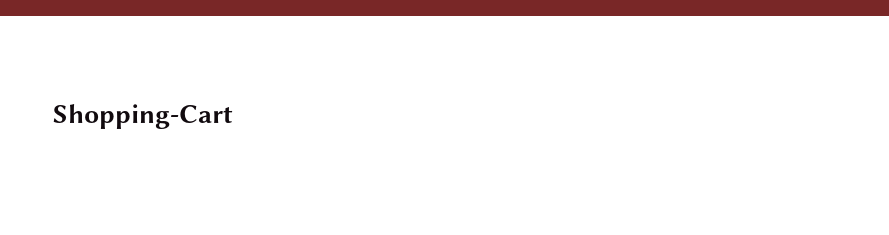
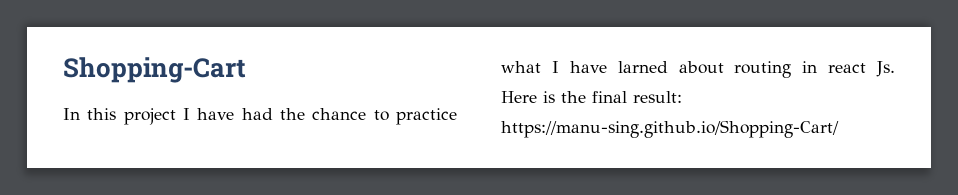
(233, 116) none -> [63,108,457,125] [501,61,895,78] [501,91,682,103] [501,120,839,138] // In this project I have had the chance to practice what I have larned about routing in react Js. Here is the final result: https://manu-sing.github.io/Shopping-Cart/

